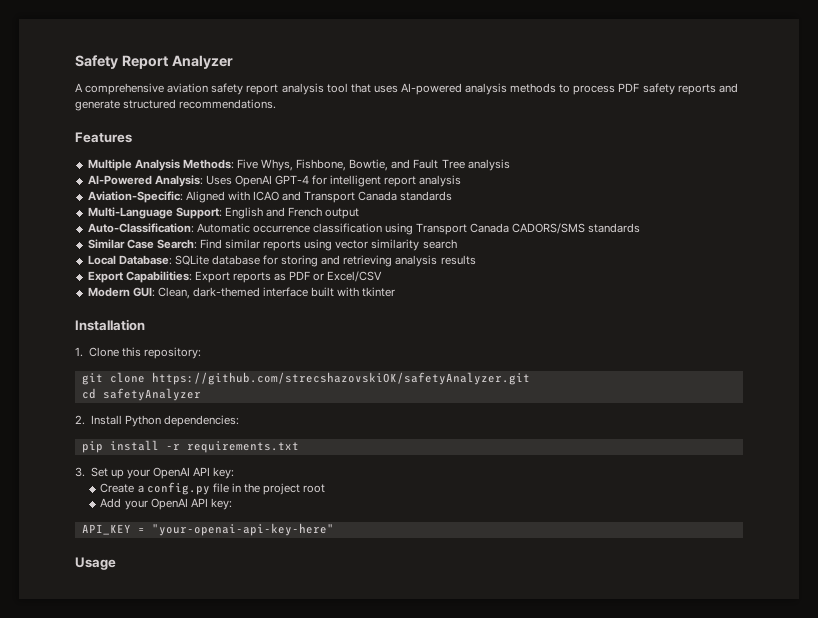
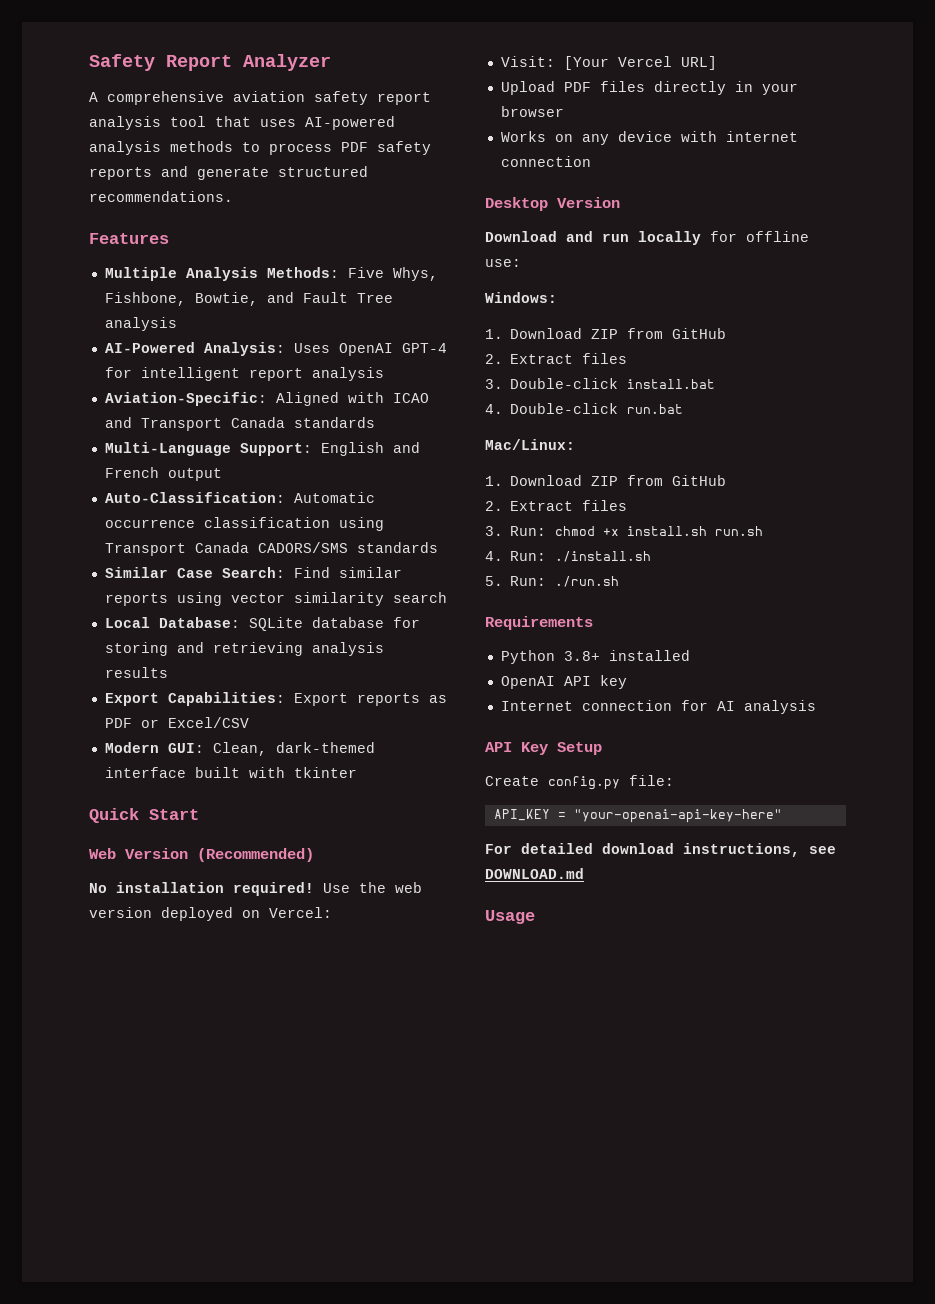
[75,319,145,331] [75,347,201,359] [81,372,530,385] [81,388,201,401] [75,415,239,427] [81,440,299,453] [75,467,235,479] [100,482,326,495] [100,498,232,510] [81,523,334,536] Installation // 1. Clone this repository: // git clone https://github.com/strecshazovskiOK/safetyAnalyzer.git // cd safetyAnalyzer // 2. Install Python dependencies: // pip install -r requirements.txt // 3. Set up your OpenAI API key: // Create a config.py file in the project root // Add your OpenAI API key: // API_KEY = "your-openai-api-key-here" -> [89,808,199,823] [89,848,314,862] [89,882,422,896] [89,907,332,921] [500,56,717,70] [500,81,798,95] [500,106,564,117] [500,131,798,145] [500,156,591,167] [485,197,620,211] [485,231,809,245] [485,259,521,267] [485,292,557,303] [485,328,727,339] [485,353,628,364] [485,378,716,389] [485,403,684,414] [485,439,575,450] [485,475,727,486] [485,500,628,511] [485,526,764,536] [485,551,652,562] [485,576,620,587] [485,616,593,630] [500,650,690,664] [500,675,627,689] [500,700,816,714] [485,742,602,755] [485,775,674,790] [493,809,782,823] [485,843,836,857] [485,868,584,879] Quick Start // Web Version (Recommended) // No installation required! Use the web version deployed on Vercel: // Visit: [Your Vercel URL] // Upload PDF files directly in your browser // Works on any device with internet connection // Desktop Version // Download and run locally for offline use: // Windows: // 1. Download ZIP from GitHub // 2. Extract files // 3. Double-click install.bat // 4. Double-click run.bat // Mac/Linux: // 1. Download ZIP from GitHub // 2. Extract files // 3. Run: chmod +x install.sh run.sh // 4. Run: ./install.sh // 5. Run: ./run.sh // Requirements // Python 3.8+ installed // OpenAI API key // Internet connection for AI analysis // API Key Setup // Create config.py file: // API_KEY = "your-openai-api-key-here" // For detailed download instructions, see DOWNLOAD.md

